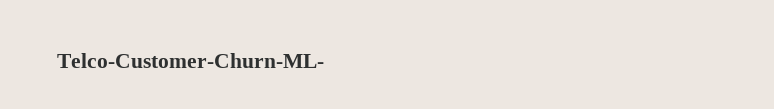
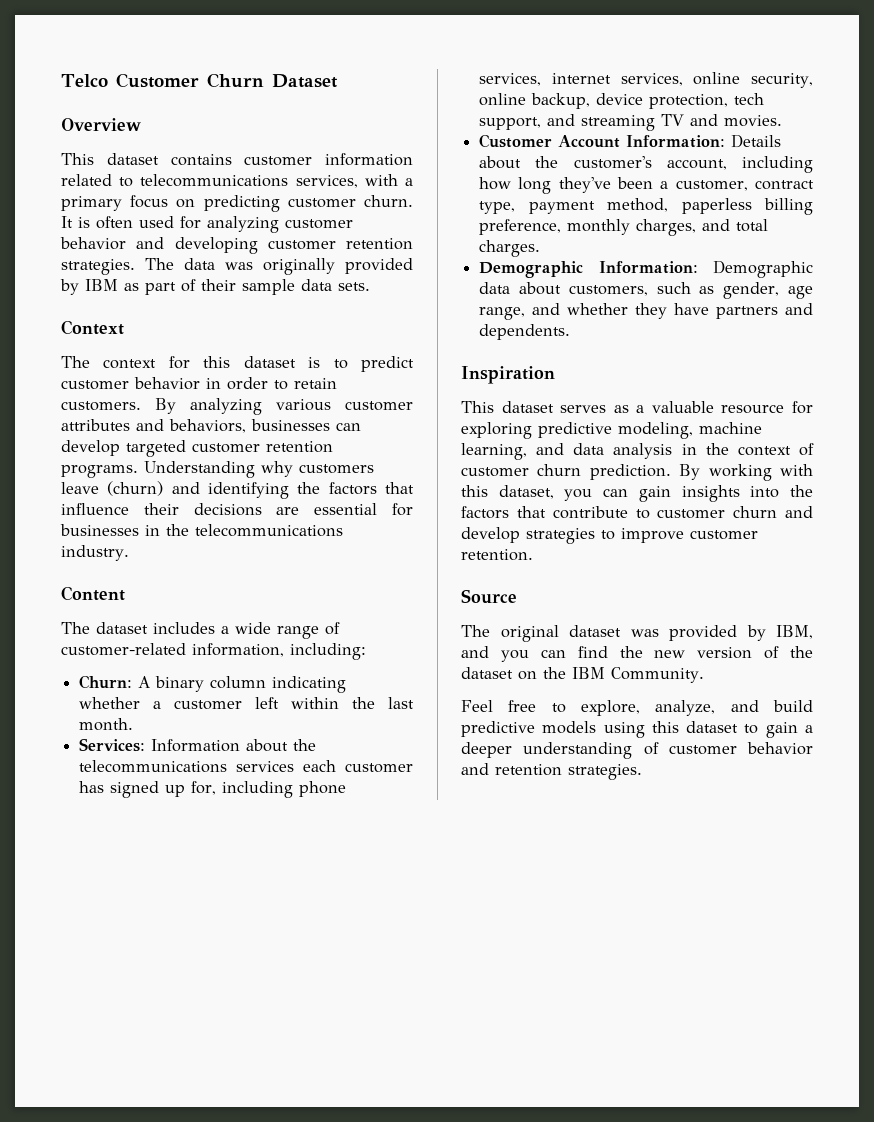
[57,53,324,68] Telco-Customer-Churn-ML- -> [61,73,338,88] [61,118,141,131] [61,153,413,166] [61,174,413,188] [61,195,413,212] [61,216,353,233] [60,237,413,254] [61,258,413,275] [60,279,370,295] [61,320,124,335] [61,356,414,372] [61,377,337,390] [61,398,413,415] [61,419,361,433] [61,440,333,457] [61,461,374,478] [61,481,414,499] [61,503,414,516] [60,524,343,537] [61,545,129,561] [61,586,125,601] [61,622,340,639] [61,643,366,660] [79,675,347,693] [79,697,415,710] [79,718,134,731] [79,738,317,752] [79,760,414,773] [79,781,347,798] [479,72,814,88] [479,93,765,109] [479,114,783,131] [479,134,782,148] [479,156,813,173] [479,177,814,194] [479,198,813,215] [479,219,769,236] [479,240,541,257] [479,260,813,278] [479,282,813,299] [479,303,813,320] [479,324,571,340] [461,366,555,384] [461,401,813,414] [461,422,762,439] [461,443,814,460] [461,464,813,481] [461,485,813,502] [461,506,813,519] [461,527,758,544] [461,549,533,561] [461,589,517,604] [461,625,813,642] [461,646,813,662] [461,667,704,683] [461,700,813,716] [461,721,813,738] [461,742,813,759] [461,763,642,780] Telco Customer Churn Dataset // Overview // This dataset contains customer information related to telecommunications services, with a primary focus on predicting customer churn. It is often used for analyzing customer behavior and developing customer retention strategies. The data was originally provided by IBM as part of their sample data sets. // Context // The context for this dataset is to predict customer behavior in order to retain customers. By analyzing various customer attributes and behaviors, businesses can develop targeted customer retention programs. Understanding why customers leave (churn) and identifying the factors that influence their decisions are essential for businesses in the telecommunications industry. // Content // The dataset includes a wide range of customer-related information, including: // Churn: A binary column indicating whether a customer left within the last month. // Services: Information about the telecommunications services each customer has signed up for, including phone services, internet services, online security, online backup, device protection, tech support, and streaming TV and movies. // Customer Account Information: Details about the customer's account, including how long they've been a customer, contract type, payment method, paperless billing preference, monthly charges, and total charges. // Demographic Information: Demographic data about customers, such as gender, age range, and whether they have partners and dependents. // Inspiration // This dataset serves as a valuable resource for exploring predictive modeling, machine learning, and data analysis in the context of customer churn prediction. By working with this dataset, you can gain insights into the factors that contribute to customer churn and develop strategies to improve customer retention. // Source // The original dataset was provided by IBM, and you can find the new version of the dataset on the IBM Community. // Feel free to explore, analyze, and build predictive models using this dataset to gain a deeper understanding of customer behavior and retention strategies.

